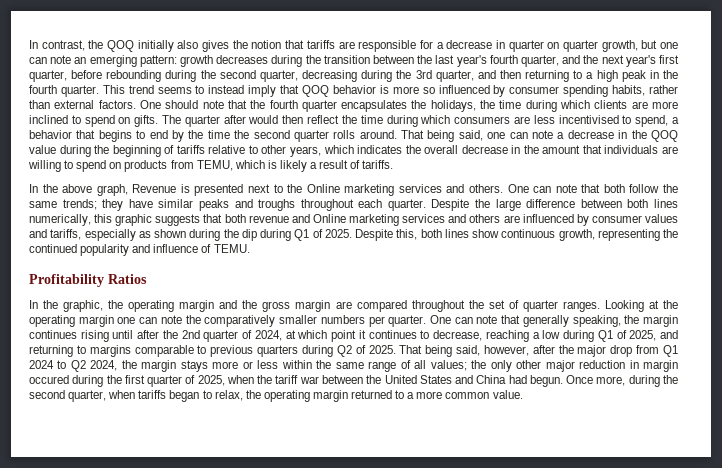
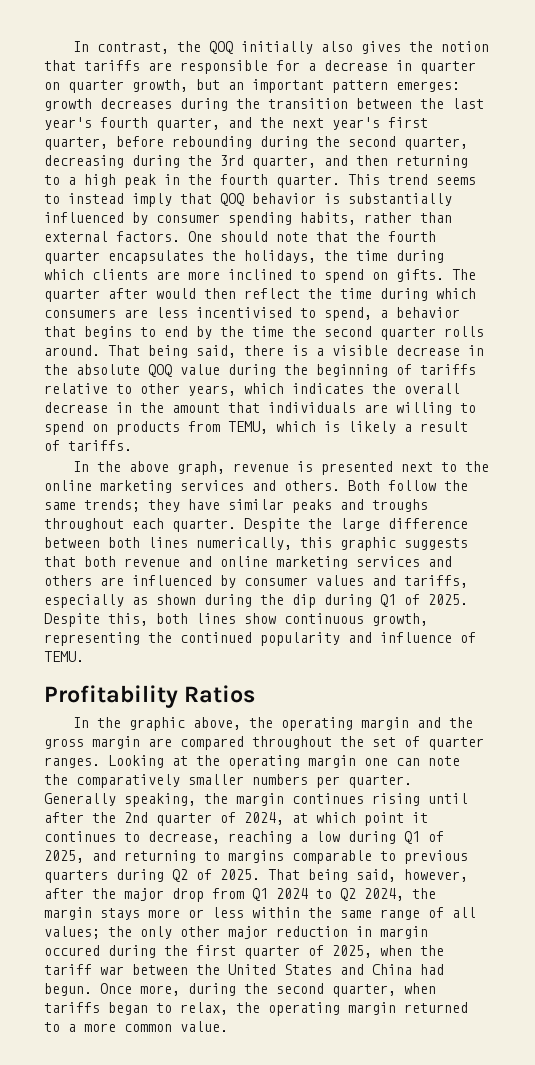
[659,42,678,49] [29,55,177,67] one can note an emerging pattern: -> [228,79,460,93] an important pattern emerges:
[392,86,435,94] more so -> [348,193,452,206] substantially
[487,130,647,139] one can note a decrease in the -> [244,345,484,356] [44,364,140,375] there is a visible decrease in the absolute
[132,184,177,193] Revenue -> [233,463,290,472] revenue
[306,184,340,193] Online -> [44,480,92,491] online
[507,184,625,193] One can note that both -> [348,480,380,491] Both
[312,214,346,223] Online -> [220,556,268,567] online
[63,300,104,312] graphic, -> [129,717,242,731] graphic above,
[429,315,569,327] One can note that generally -> [44,793,116,806] Generally

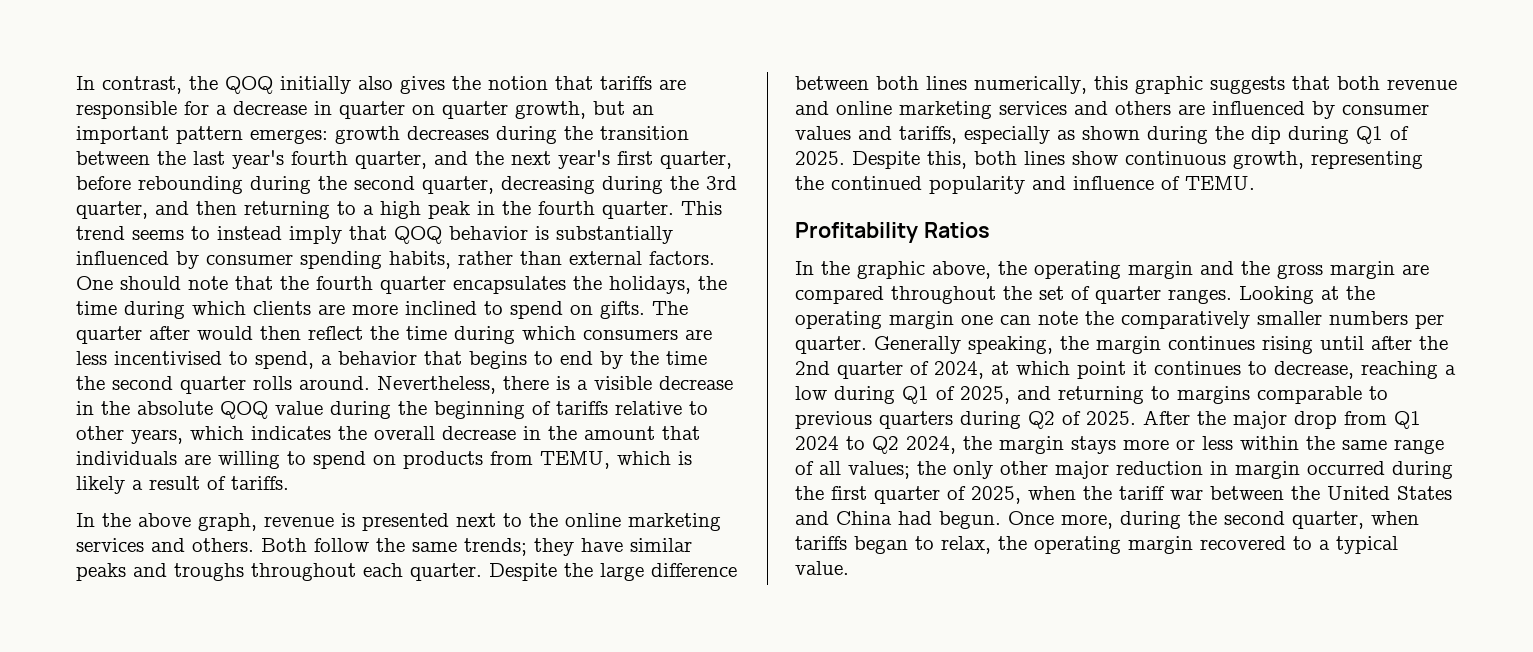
[108,345,236,358] That being said, -> [377,376,496,394] Nevertheless,
[268,869,468,882] [44,888,84,899] That being said, however, after -> [1143,410,1190,425] After
[44,945,100,956] occured -> [1307,461,1385,475] occurred
[404,1002,468,1013] [44,1022,172,1032] returned to a more common -> [1200,536,1398,554] recovered to a typical

